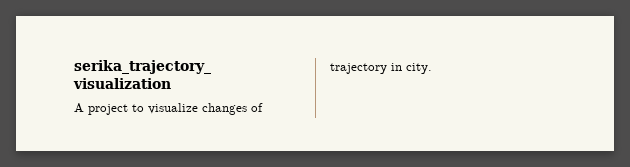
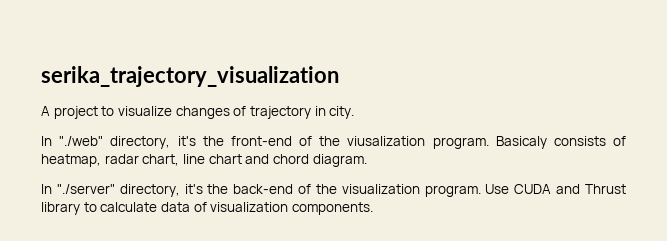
(432, 68) none -> [41,136,626,149] [41,154,367,167] [41,184,626,197] [41,202,373,215] // In "./web" directory, it's the front-end of the viusalization program. Basicaly consists of heatmap, radar chart, line chart and chord diagram. // In "./server" directory, it's the back-end of the visualization program. Use CUDA and Thrust library to calculate data of visualization components.

